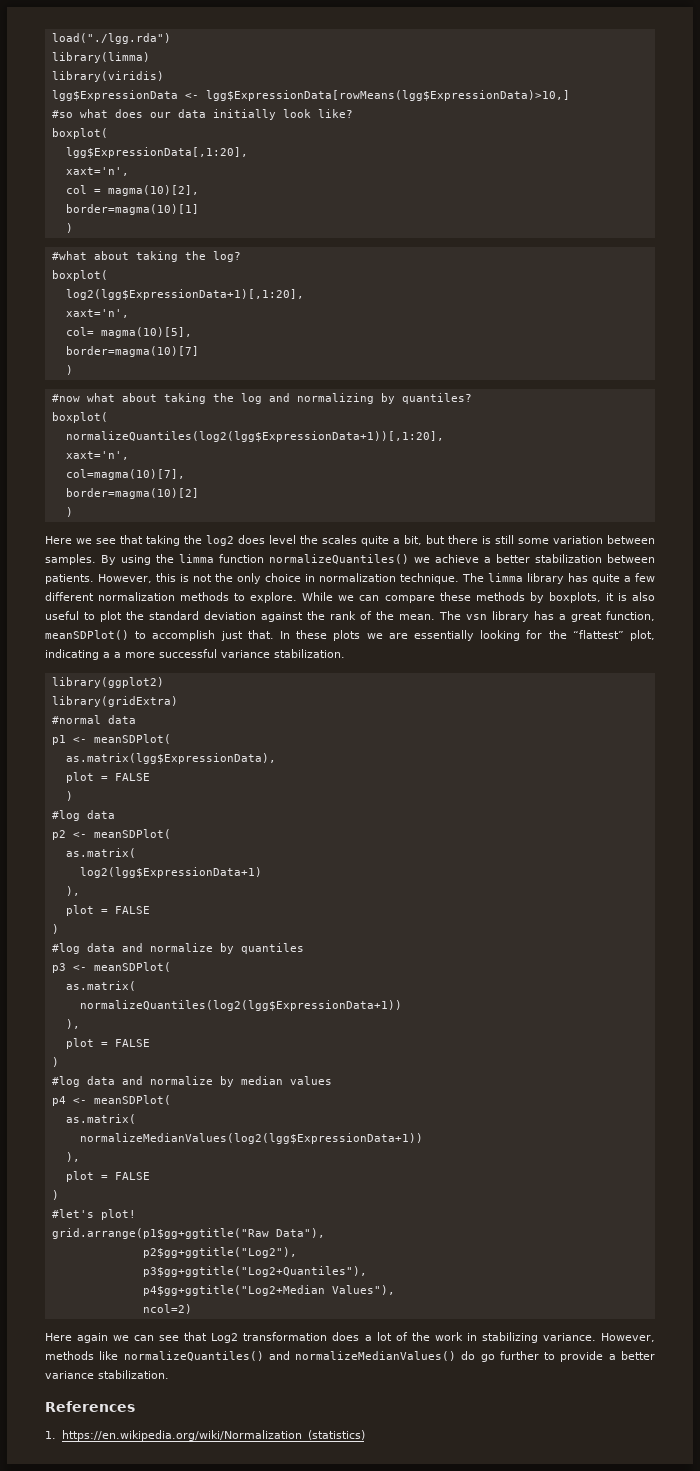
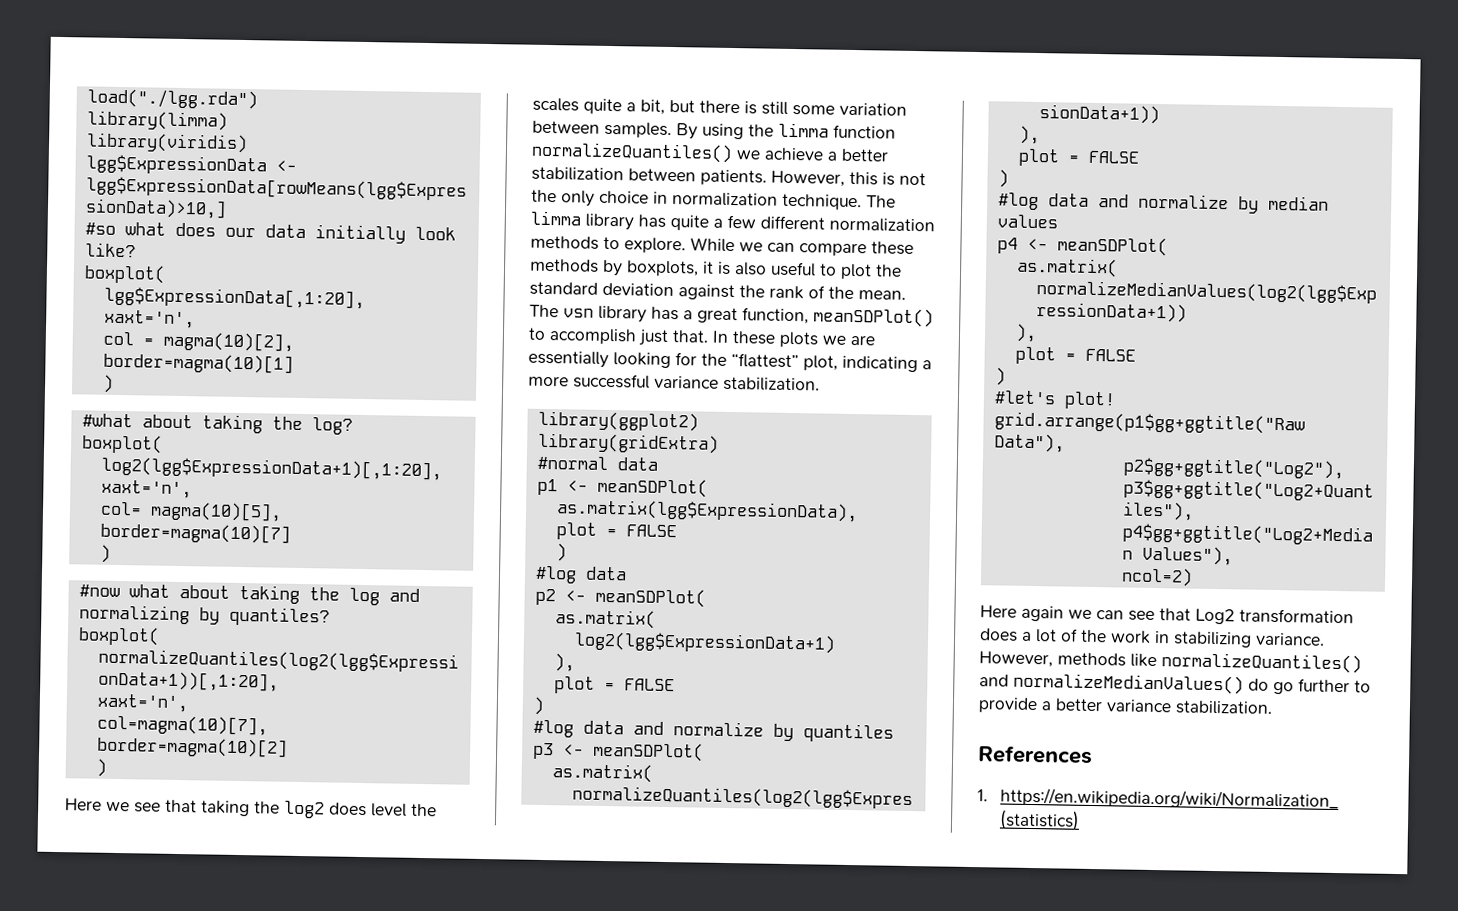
[114,652,121,658] a -> (932, 365) none

